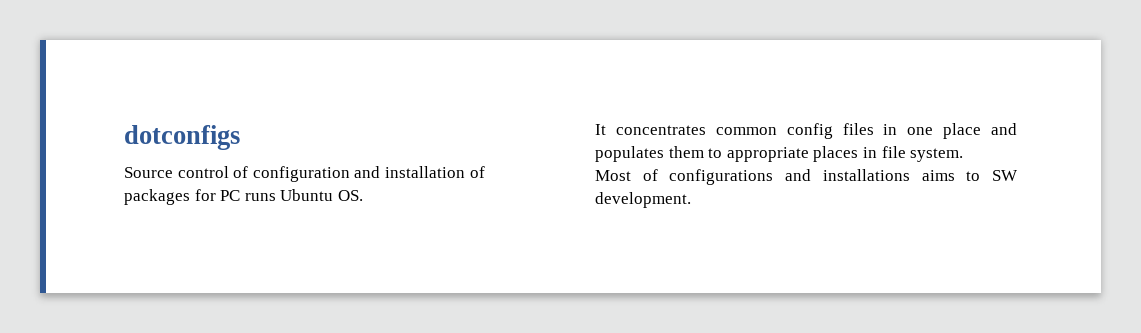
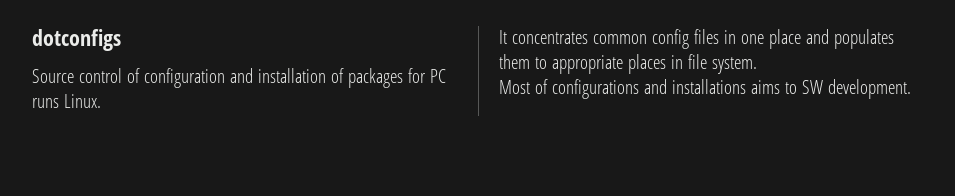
[280,189,363,201] Ubuntu OS. -> [63,94,101,108] Linux.

